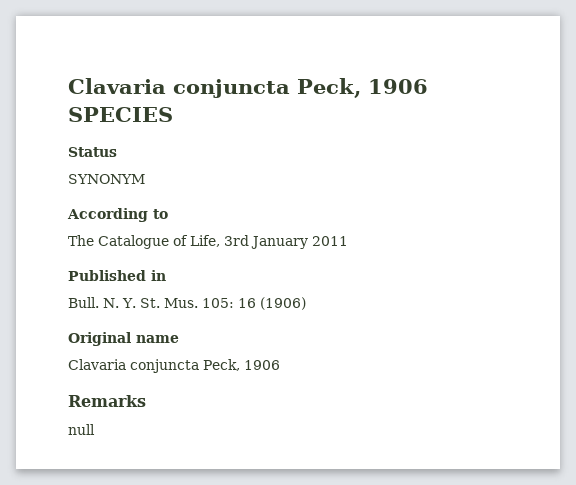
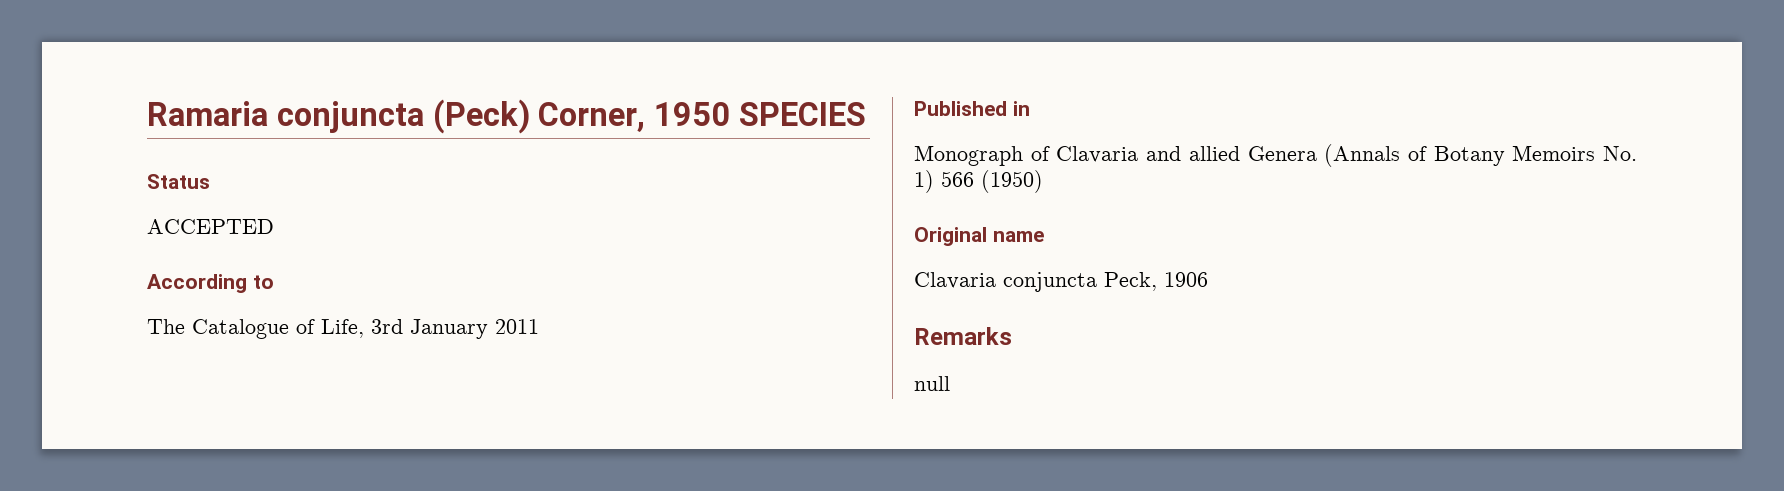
[68,78,428,98] Clavaria conjuncta Peck, 1906 -> [147,99,731,134] Ramaria conjuncta (Peck) Corner, 1950
[68,174,145,184] SYNONYM -> [147,219,274,234] ACCEPTED
[68,297,306,310] Bull. N. Y. St. Mus. 105: 16 (1906) -> [914,144,1637,167] [914,170,1043,193] Monograph of Clavaria and allied Genera (Annals of Botany Memoirs No. 1) 566 (1950)

